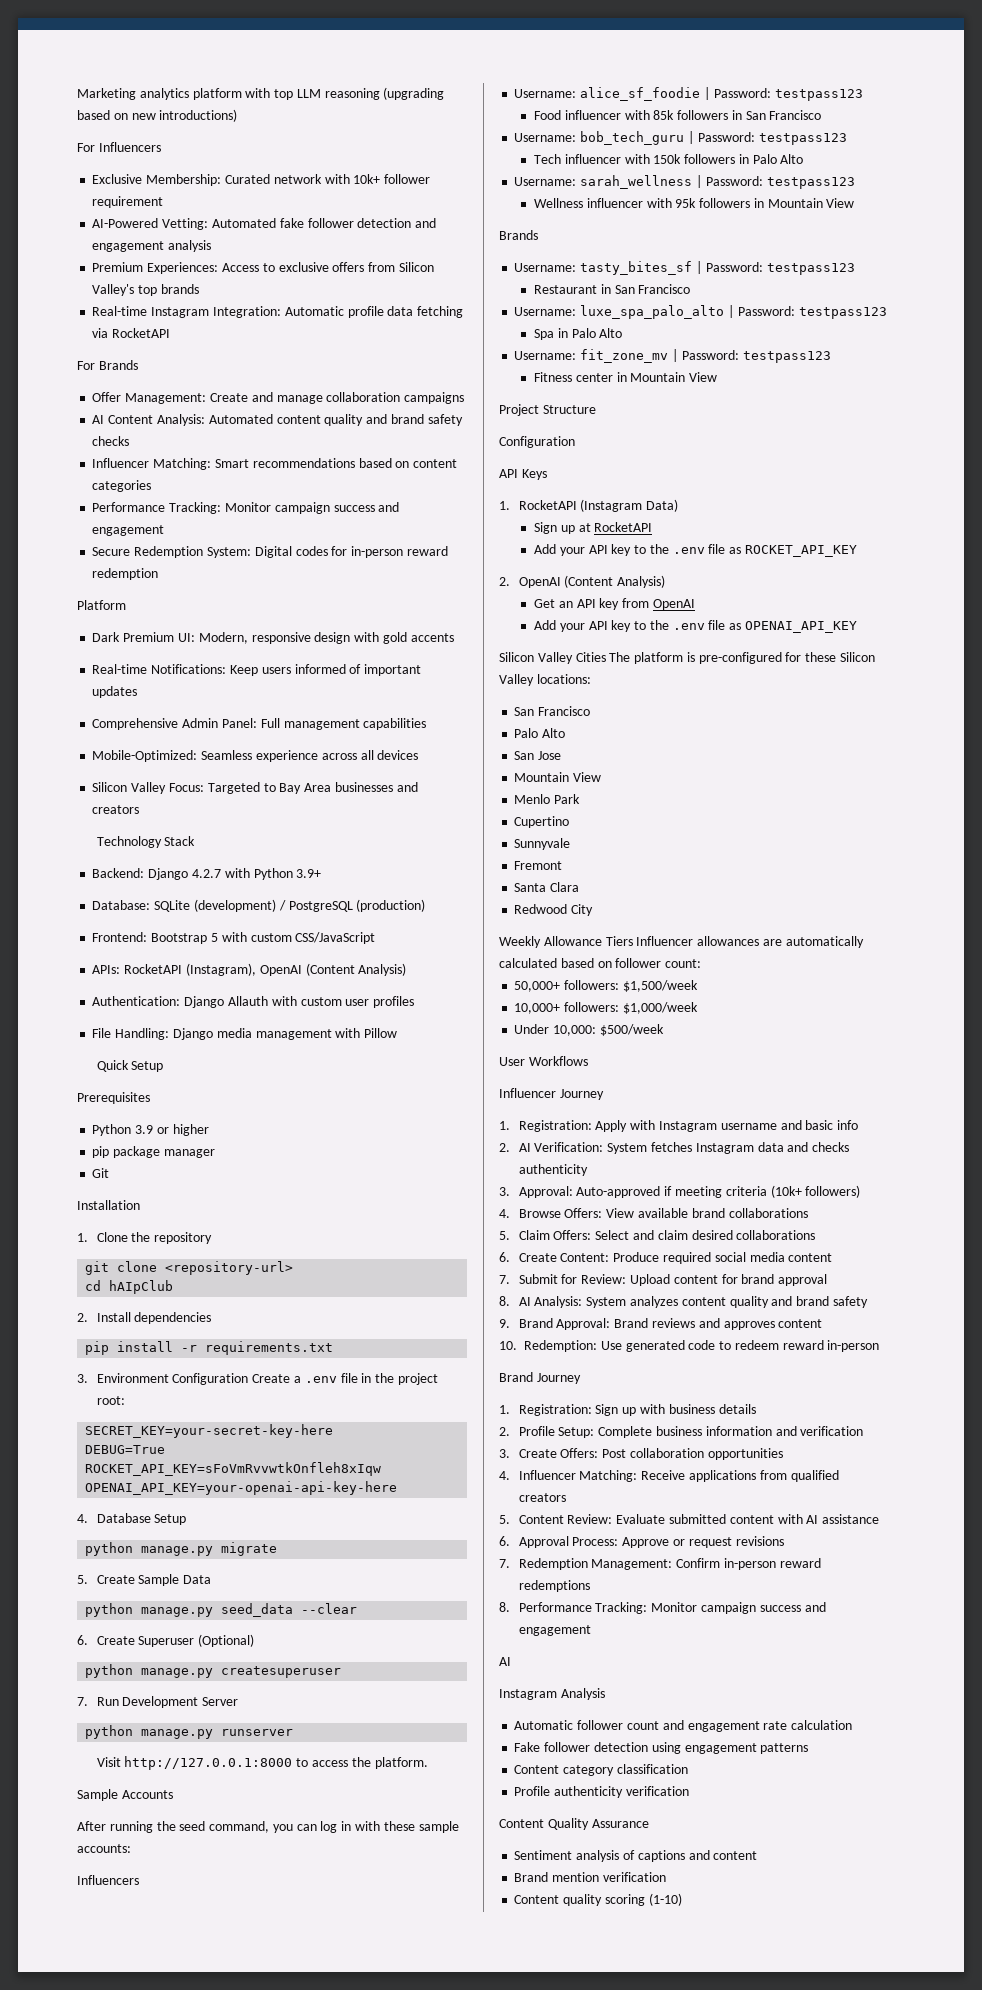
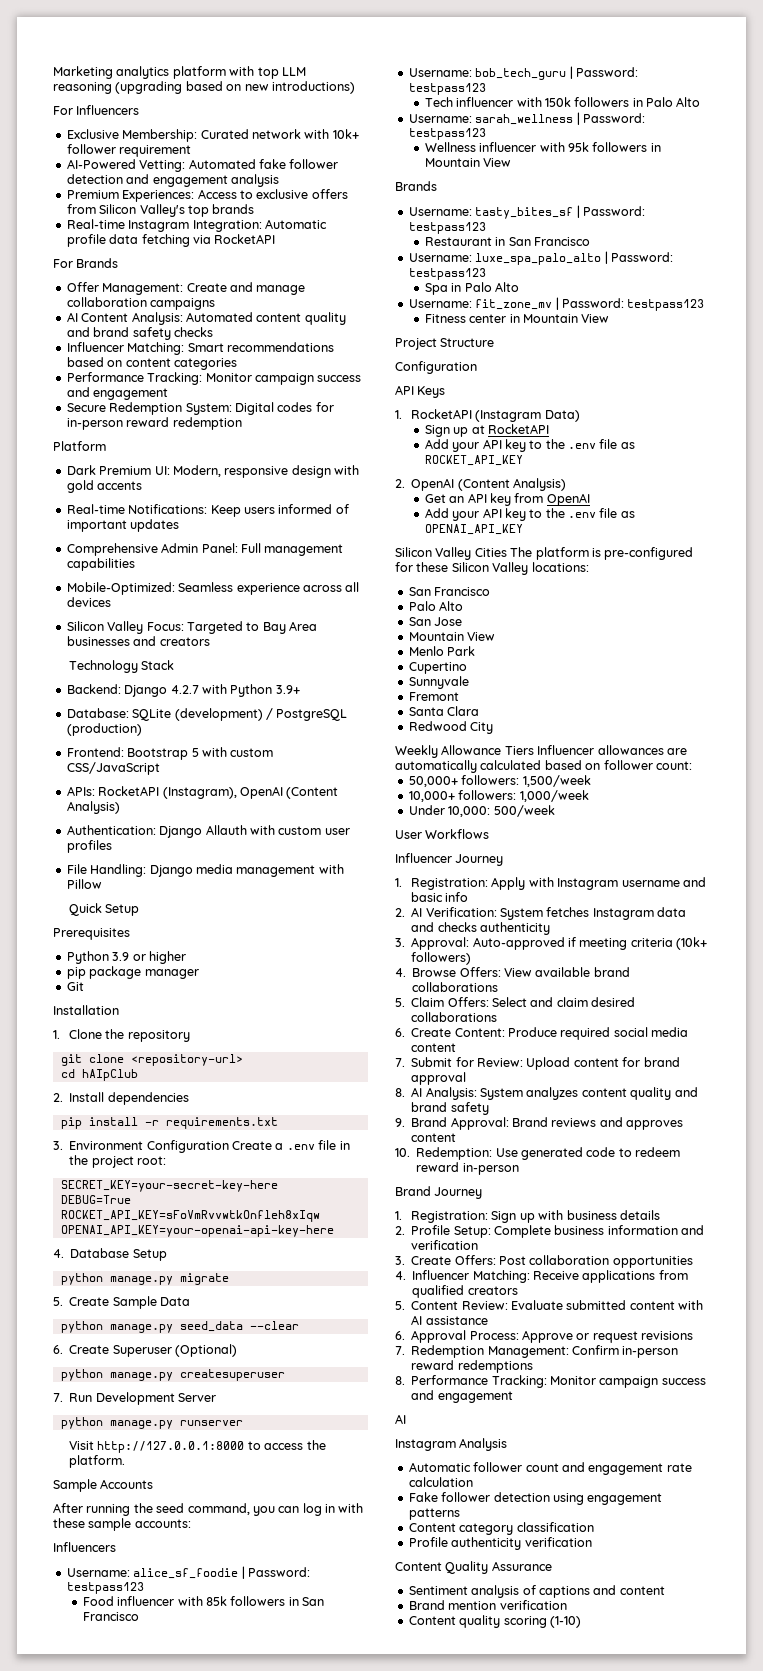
[622,980,698,992] $1,500/week -> [522,775,591,787] 1,500/week
[622,1002,698,1014] $1,000/week -> [519,790,589,802] 1,000/week
[599,1024,664,1036] $500/week -> [493,805,555,817] 500/week

